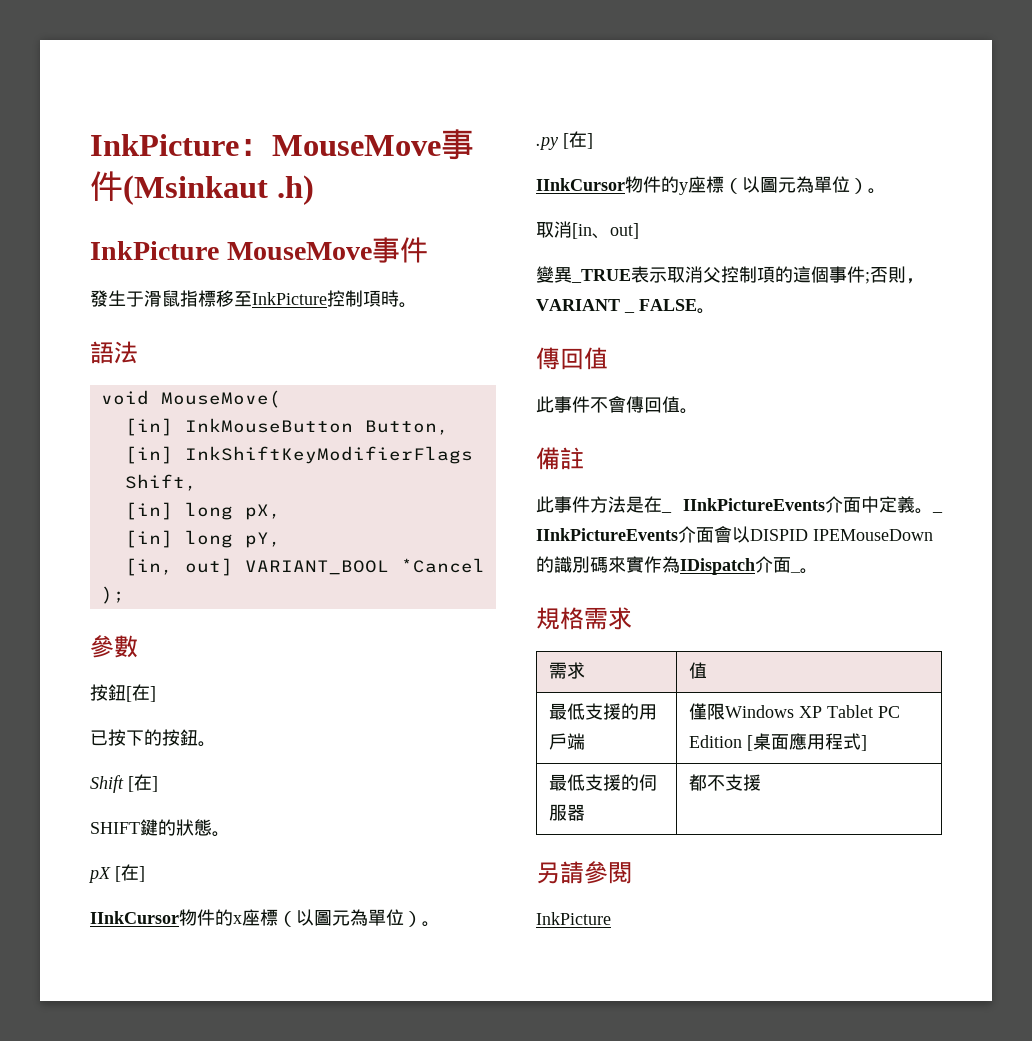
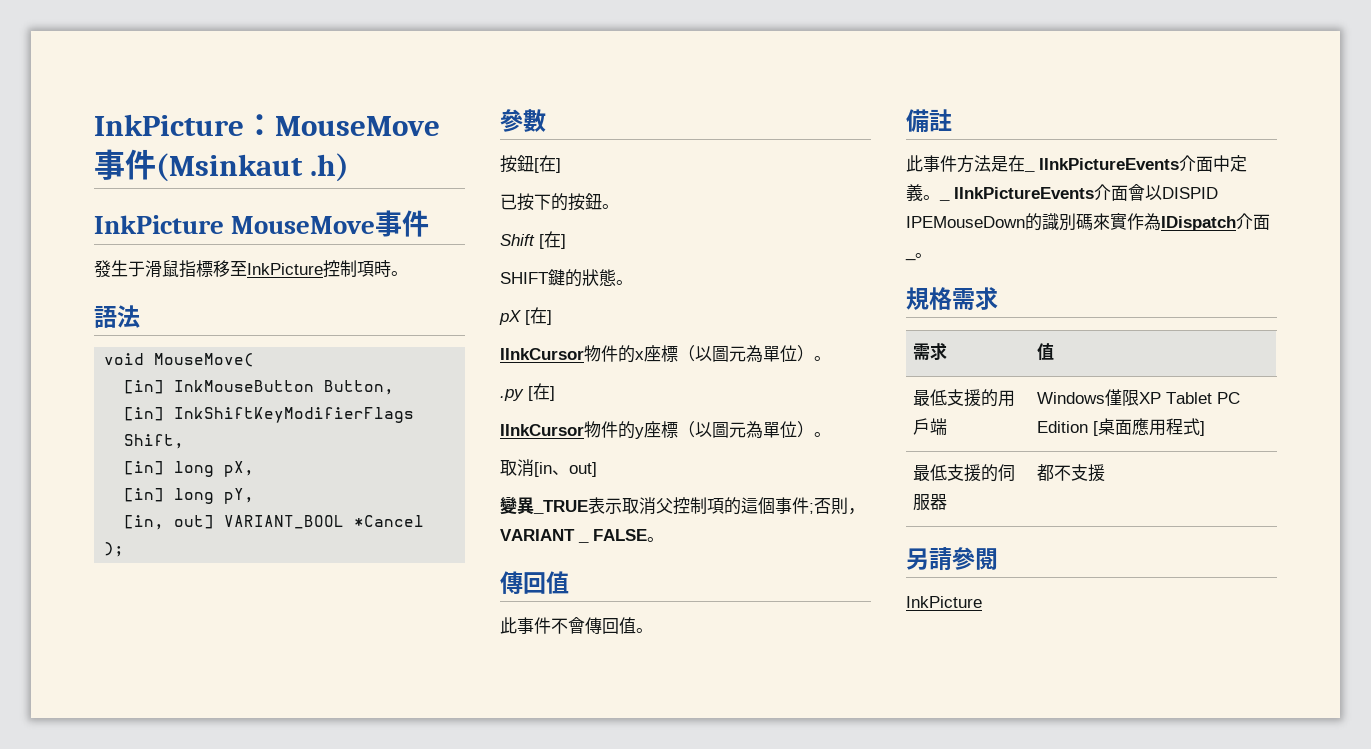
[688,703,794,720] 僅限Windows -> [1037,389,1140,406] Windows僅限

